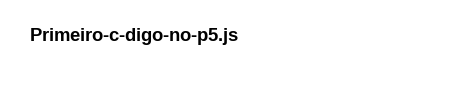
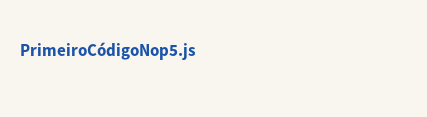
[30,28,238,45] Primeiro-c-digo-no-p5.js -> [20,42,196,60] PrimeiroCódigoNop5.js

